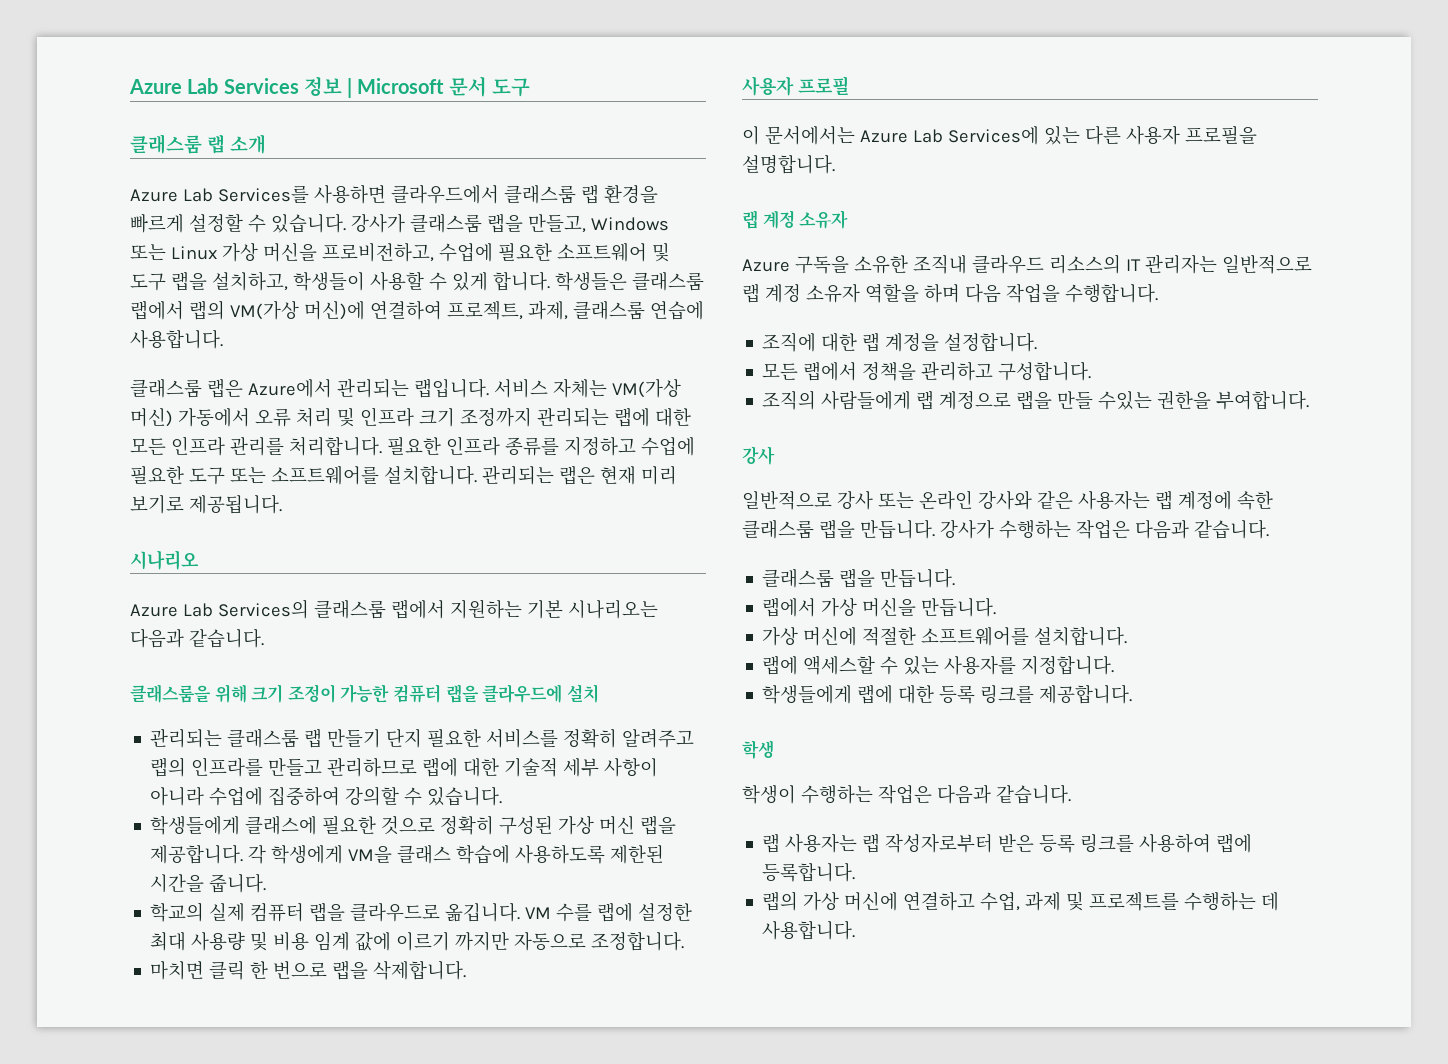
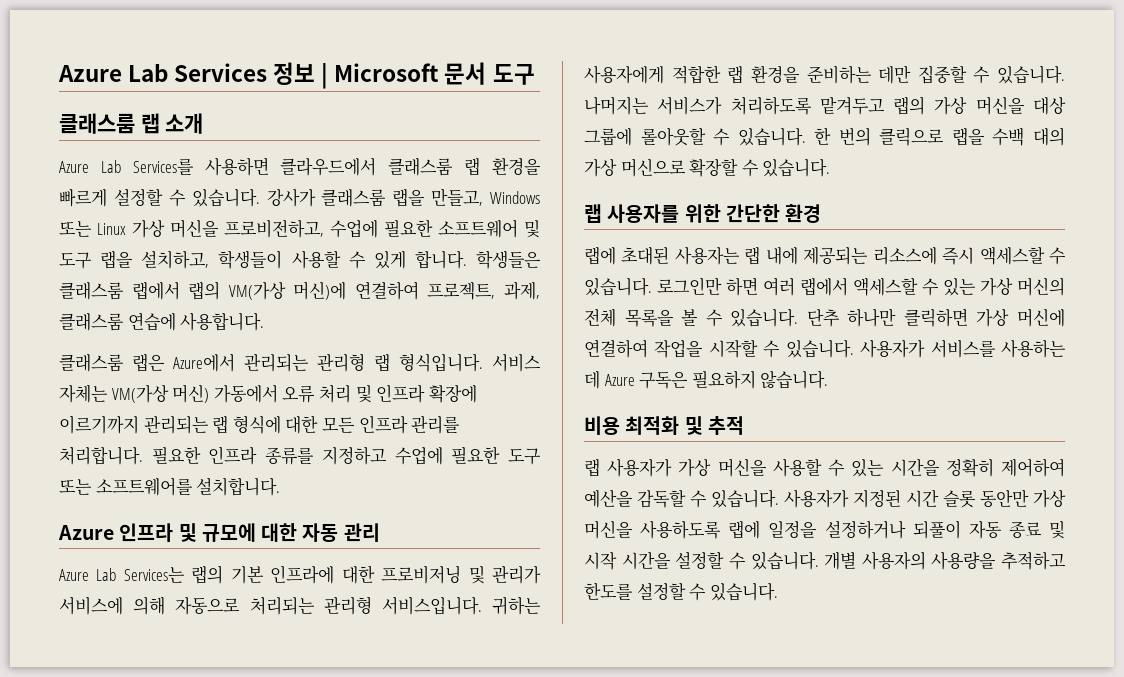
[413,378,489,398] 랩입니다. -> [317,353,483,372] 관리형 랩 형식입니다.
[418,407,650,427] 크기 조정까지 관리되는 랩에 -> [428,385,477,403] [59,415,281,434] 확장에 이르기까지 관리되는 랩 형식에
[481,465,677,485] [130,494,282,514] [130,550,199,570] [130,599,658,619] [130,628,264,648] [130,684,599,703] [150,728,695,748] [150,757,659,777] [150,786,503,806] [150,815,677,835] [150,844,665,864] [150,873,267,893] [150,902,693,922] [150,931,685,951] [150,960,467,980] [742,76,849,96] [742,125,1257,145] [742,154,835,174] [742,210,849,229] [742,254,1312,274] [742,283,1158,303] [762,332,1038,352] [762,361,1092,381] [762,390,1310,410] [742,446,775,465] [742,490,1273,510] [742,519,1269,539] [762,568,956,588] [762,597,997,617] [762,626,1128,646] [762,655,1115,675] [762,684,1133,704] [742,740,774,759] [742,784,1071,804] [762,833,1253,853] [762,862,856,882] [762,891,1280,911] [762,920,856,940] 관리되는 랩은 현재 미리 보기로 제공됩니다. // 시나리오 // Azure Lab Services의 클래스룸 랩에서 지원하는 기본 시나리오는 다음과 같습니다. // 클래스룸을 위해 크기 조정이 가능한 컴퓨터 랩을 클라우드에 설치 // 관리되는 클래스룸 랩 만들기 단지 필요한 서비스를 정확히 알려주고 랩의 인프라를 만들고 관리하므로 랩에 대한 기술적 세부 사항이 아니라 수업에 집중하여 강의할 수 있습니다. // 학생들에게 클래스에 필요한 것으로 정확히 구성된 가상 머신 랩을 제공합니다. 각 학생에게 VM을 클래스 학습에 사용하도록 제한된 시간을 줍니다. // 학교의 실제 컴퓨터 랩을 클라우드로 옮깁니다. VM 수를 랩에 설정한 최대 사용량 및 비용 임계 값에 이르기 까지만 자동으로 조정합니다. // 마치면 클릭 한 번으로 랩을 삭제합니다. // 사용자 프로필 // 이 문서에서는 Azure Lab Services에 있는 다른 사용자 프로필을 설명합니다. // 랩 계정 소유자 // Azure 구독을 소유한 조직내 클라우드 리소스의 IT 관리자는 일반적으로 랩 계정 소유자 역할을 하며 다음 작업을 수행합니다. // 조직에 대한 랩 계정을 설정합니다. // 모든 랩에서 정책을 관리하고 구성합니다. // 조직의 사람들에게 랩 계정으로 랩을 만들 수있는 권한을 부여합니다. // 강사 // 일반적으로 강사 또는 온라인 강사와 같은 사용자는 랩 계정에 속한 클래스룸 랩을 만듭니다. 강사가 수행하는 작업은 다음과 같습니다. // 클래스룸 랩을 만듭니다. // 랩에서 가상 머신을 만듭니다. // 가상 머신에 적절한 소프트웨어를 설치합니다. // 랩에 액세스할 수 있는 사용자를 지정합니다. // 학생들에게 랩에 대한 등록 링크를 제공합니다. // 학생 // 학생이 수행하는 작업은 다음과 같습니다. // 랩 사용자는 랩 작성자로부터 받은 등록 링크를 사용하여 랩에 등록합니다. // 랩의 가상 머신에 연결하고 수업, 과제 및 프로젝트를 수행하는 데 사용합니다. -> [58,523,380,542] [59,565,542,584] [59,596,541,615] [584,65,1065,84] [584,96,1066,115] [584,127,1065,146] [584,158,831,177] [584,204,822,223] [584,246,1066,265] [584,277,1065,296] [584,308,1065,327] [584,339,1066,358] [584,370,829,389] [584,416,744,435] [584,458,1065,477] [584,489,1066,508] [584,520,1065,539] [584,551,1066,570] [584,582,778,601] // Azure 인프라 및 규모에 대한 자동 관리 // Azure Lab Services는 랩의 기본 인프라에 대한 프로비저닝 및 관리가 서비스에 의해 자동으로 처리되는 관리형 서비스입니다. 귀하는 사용자에게 적합한 랩 환경을 준비하는 데만 집중할 수 있습니다. 나머지는 서비스가 처리하도록 맡겨두고 랩의 가상 머신을 대상 그룹에 롤아웃할 수 있습니다. 한 번의 클릭으로 랩을 수백 대의 가상 머신으로 확장할 수 있습니다. // 랩 사용자를 위한 간단한 환경 // 랩에 초대된 사용자는 랩 내에 제공되는 리소스에 즉시 액세스할 수 있습니다. 로그인만 하면 여러 랩에서 액세스할 수 있는 가상 머신의 전체 목록을 볼 수 있습니다. 단추 하나만 클릭하면 가상 머신에 연결하여 작업을 시작할 수 있습니다. 사용자가 서비스를 사용하는 데 Azure 구독은 필요하지 않습니다. // 비용 최적화 및 추적 // 랩 사용자가 가상 머신을 사용할 수 있는 시간을 정확히 제어하여 예산을 감독할 수 있습니다. 사용자가 지정된 시간 슬롯 동안만 가상 머신을 사용하도록 랩에 일정을 설정하거나 되풀이 자동 종료 및 시작 시간을 설정할 수 있습니다. 개별 사용자의 사용량을 추적하고 한도를 설정할 수 있습니다.

